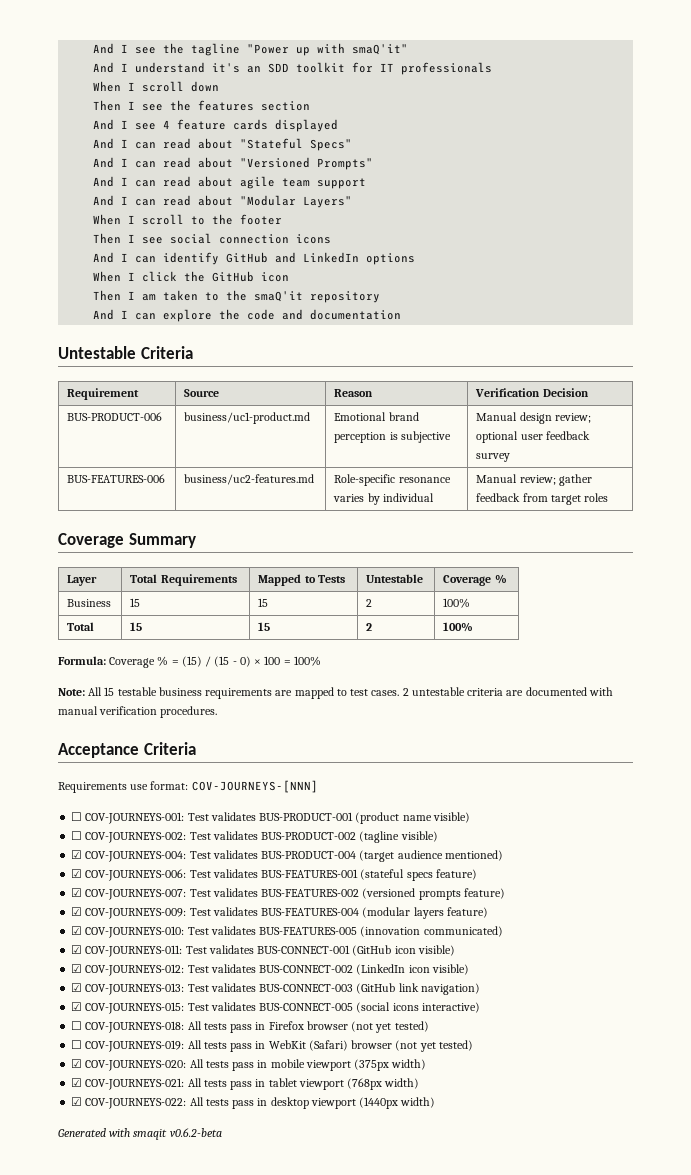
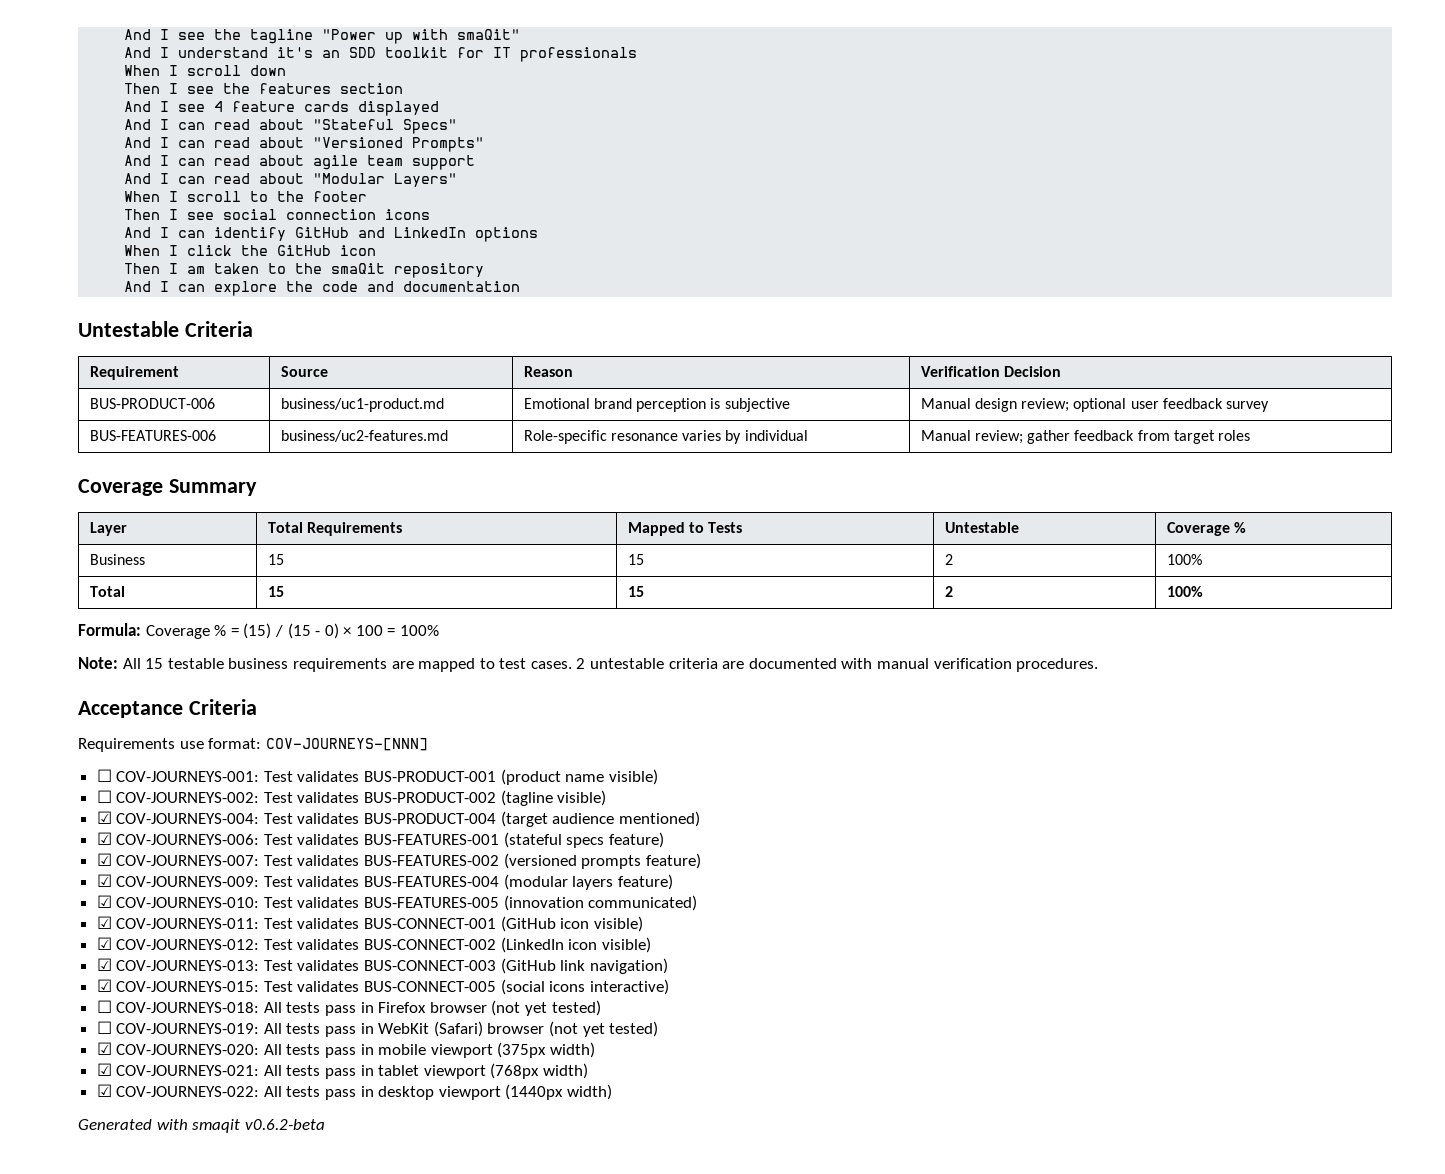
[352,44,409,55] smaQ'it" -> [457,29,521,40] smaQit"
[254,291,304,302] smaQ'it -> [331,263,386,274] smaQit

